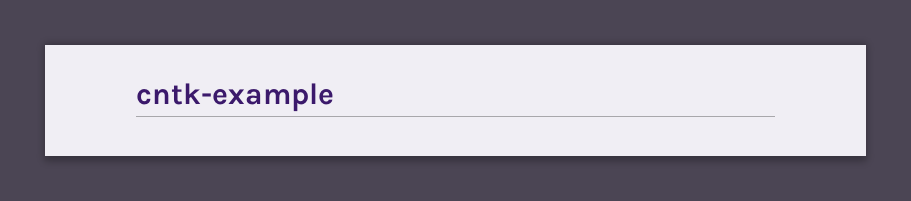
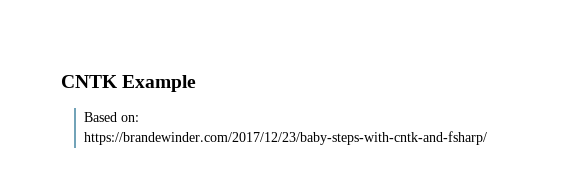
[136,83,334,112] cntk-example -> [61,75,197,92] [83,112,139,122] [83,131,487,145] CNTK Example // Based on: https://brandewinder.com/2017/12/23/baby-steps-with-cntk-and-fsharp/

